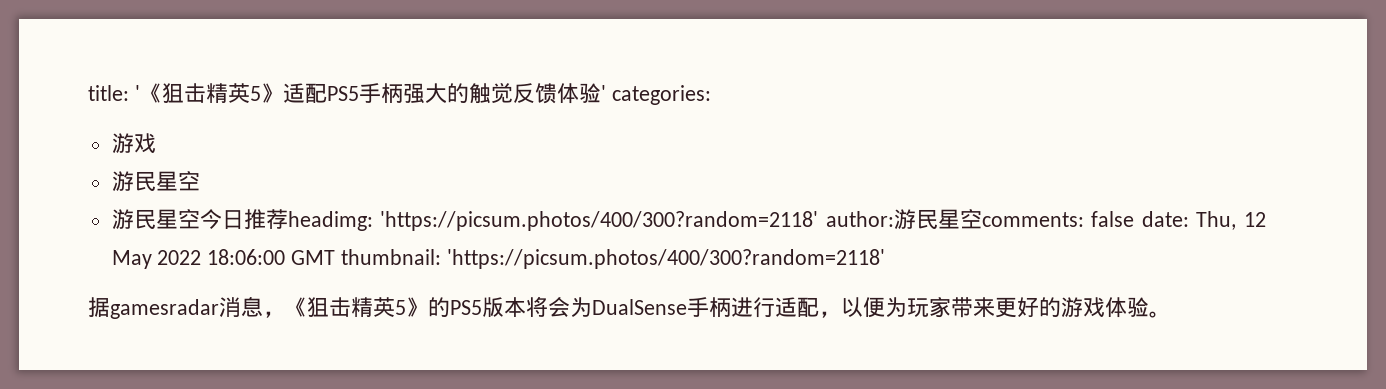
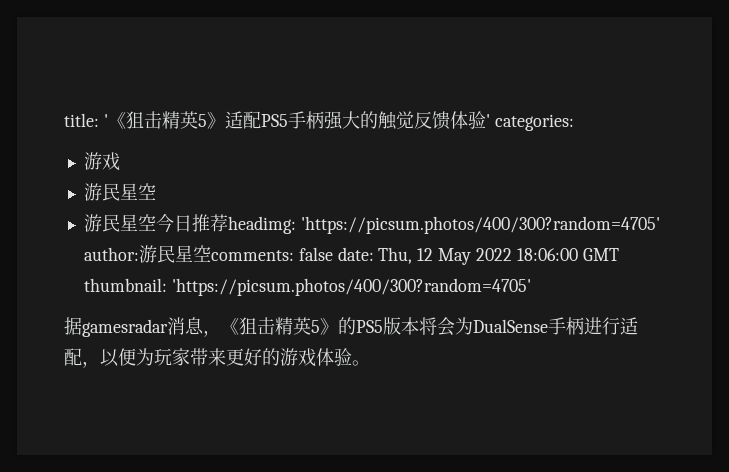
[380,211,819,231] 'https://picsum.photos/400/300?random=2118' -> [300,216,660,234] 'https://picsum.photos/400/300?random=4705'
[446,249,885,269] 'https://picsum.photos/400/300?random=2118' -> [171,278,531,296] 'https://picsum.photos/400/300?random=4705'

